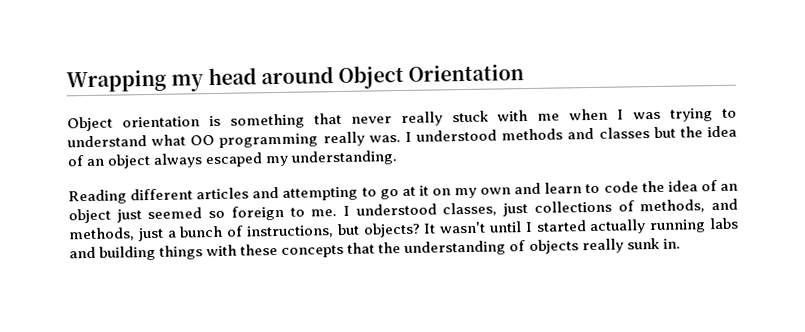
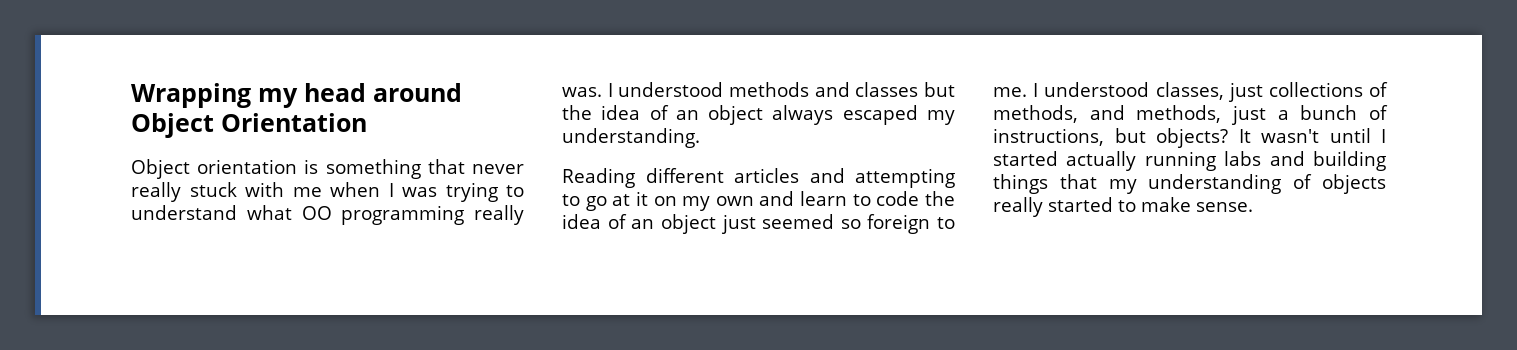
[206,237,681,258] with these concepts that the understanding of objects really sunk in. -> [1059,174,1386,194] [993,197,1253,217] that my understanding of objects really started to make sense.

